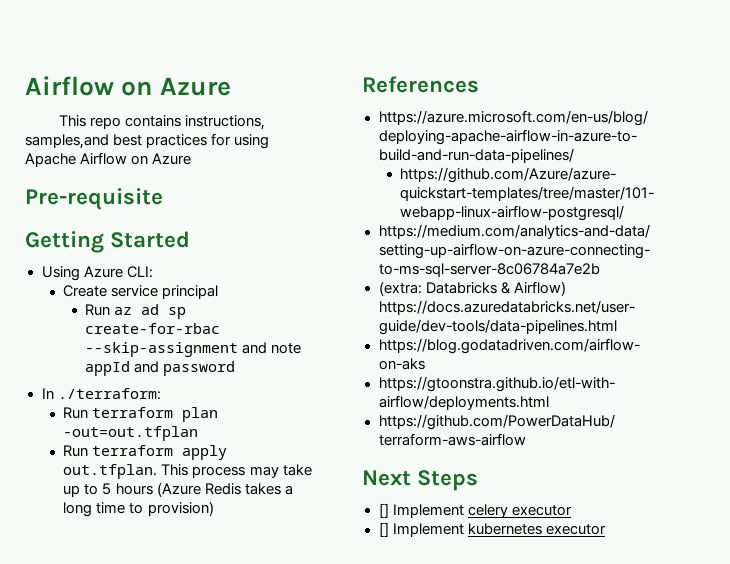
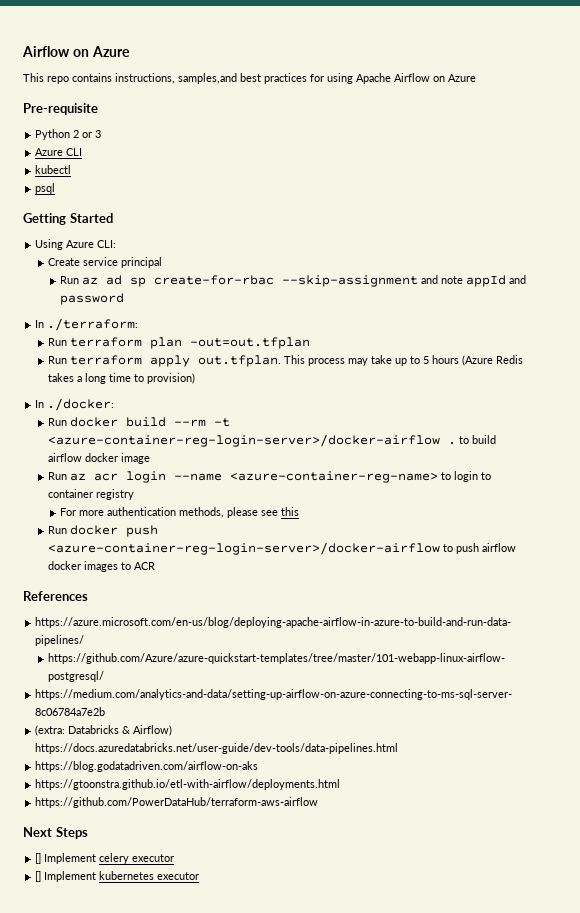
(163, 199) none -> [35,129,102,140] [35,148,83,156] [35,165,72,174] [35,183,56,194] // Python 2 or 3 // Azure CLI // kubectl // psql
(214, 508) none -> [35,398,115,411] [47,417,230,427] [47,434,496,447] [47,453,150,464] [47,471,491,483] [47,489,134,500] [60,507,300,518] [47,525,158,537] [47,542,516,555] [47,561,155,572] // In ./docker: // Run docker build --rm -t <azure-container-reg-login-server>/docker-airflow . to build airflow docker image // Run az acr login --name <azure-container-reg-name> to login to container registry // For more authentication methods, please see this // Run docker push <azure-container-reg-login-server>/docker-airflow to push airflow docker images to ACR

